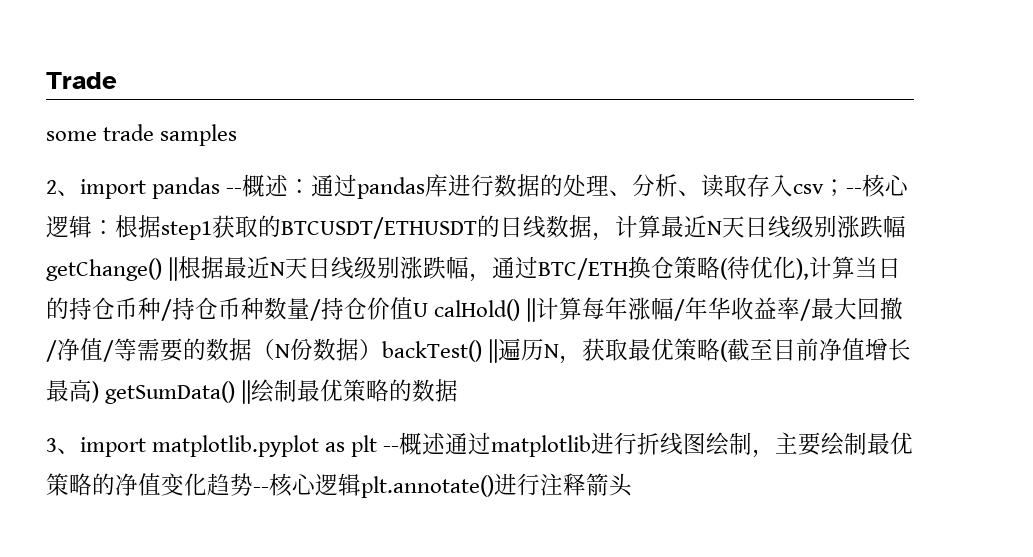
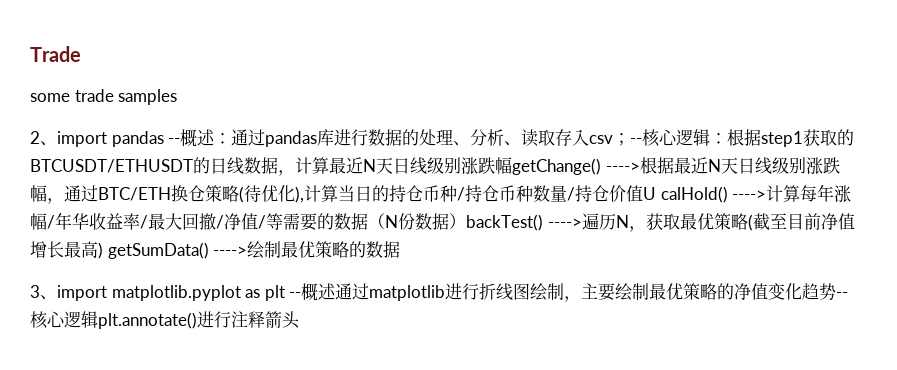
[168,257,179,281] || -> [605,162,640,172] ---->
[526,298,537,322] || -> [732,190,767,200] ---->
[488,339,499,363] || -> [547,218,582,228] ---->
[241,380,252,404] || -> [213,246,248,256] ---->

